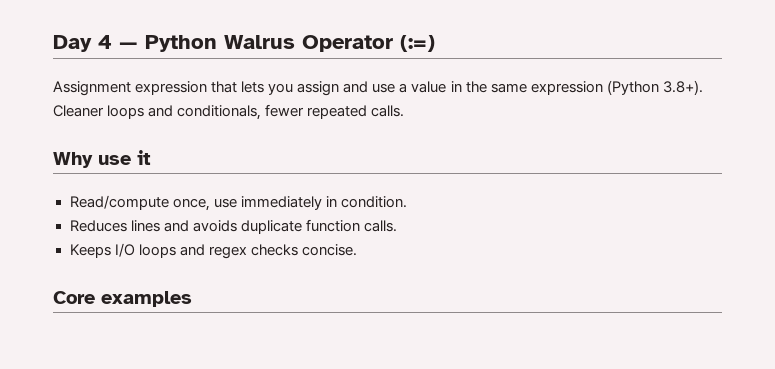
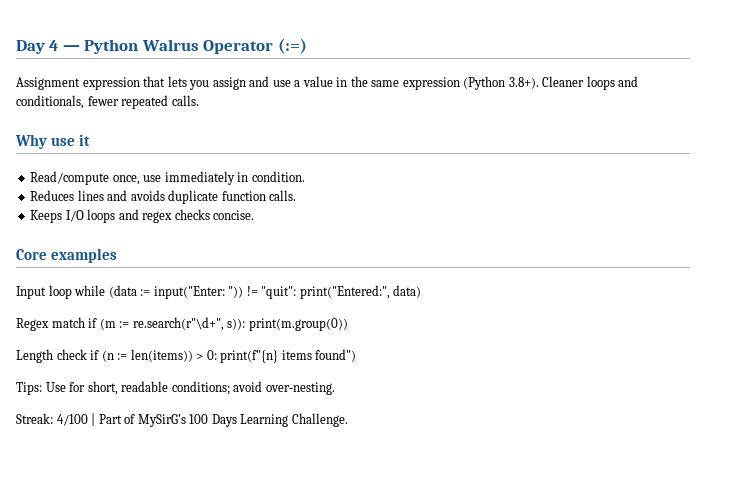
(192, 299) none -> [16,285,422,299] [16,317,348,331] [16,349,357,363] [16,381,335,395] [16,413,348,427] // Input loop while (data := input("Enter: ")) != "quit": print("Entered:", data) // Regex match if (m := re.search(r"\d+", s)): print(m.group(0)) // Length check if (n := len(items)) > 0: print(f"{n} items found") // Tips: Use for short, readable conditions; avoid over‑nesting. // Streak: 4/100 | Part of MySirG’s 100 Days Learning Challenge.

